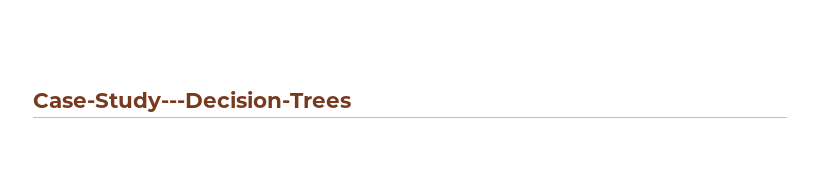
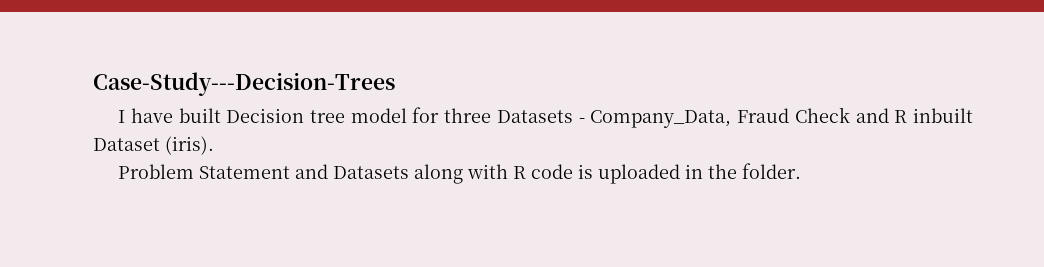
(351, 101) none -> [118,107,973,128] [93,136,214,155] [118,163,802,184] // I have built Decision tree model for three Datasets - Company_Data, Fraud Check and R inbuilt Dataset (iris). // Problem Statement and Datasets along with R code is uploaded in the folder.

